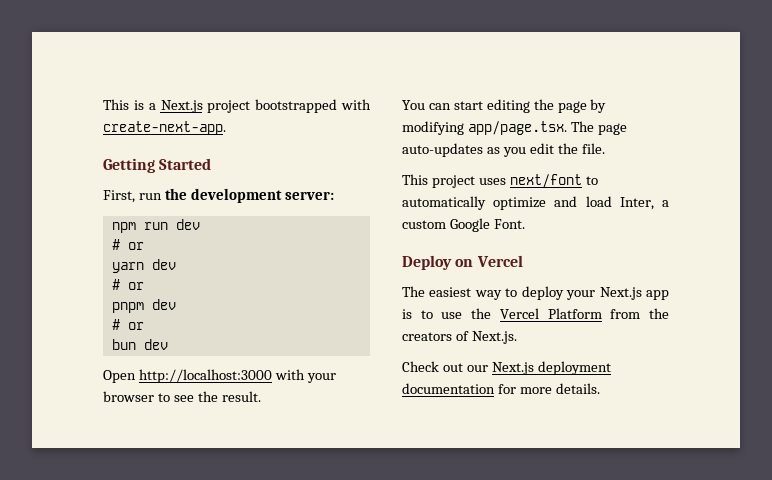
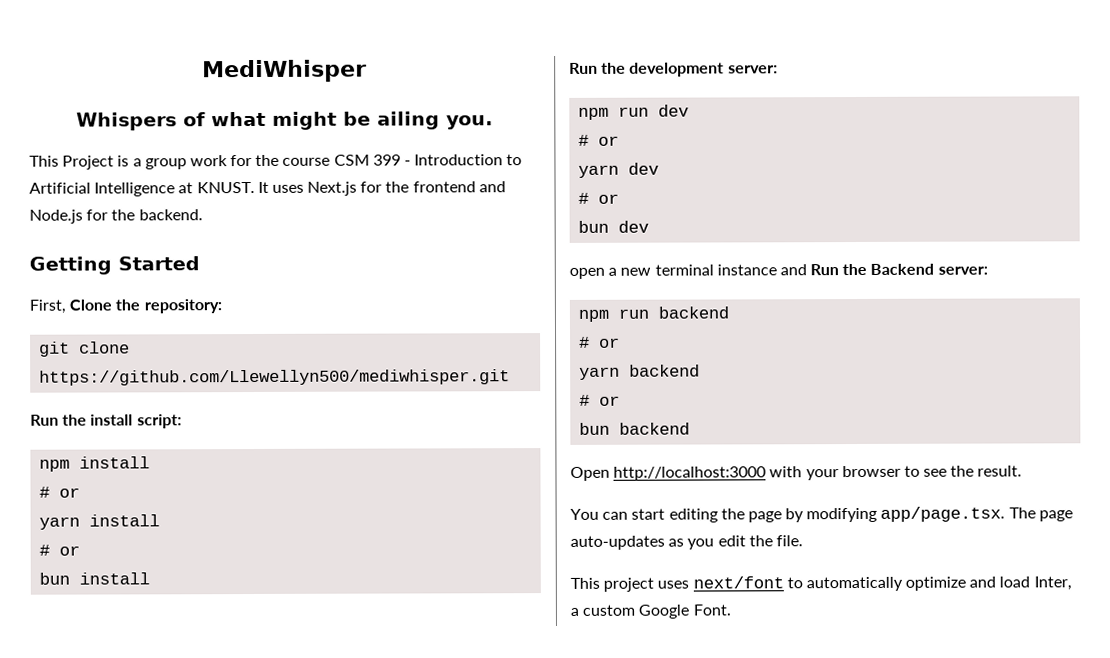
[103,99,371,113] [103,121,226,135] [103,158,212,173] [103,190,162,203] This is a Next.js project bootstrapped with create-next-app. // Getting Started // First, run -> [202,59,367,83] [76,111,493,131] [29,154,523,170] [29,181,506,197] [29,209,203,224] [29,256,200,275] [29,299,222,314] [39,341,131,357] [39,369,511,386] [30,414,182,429] [39,456,151,472] [39,486,81,498] [39,514,161,530] [39,544,81,556] [39,572,151,585] [569,62,598,74] MediWhisper // Whispers of what might be ailing you. // This Project is a group work for the course CSM 399 - Introduction to Artificial Intelligence at KNUST. It uses Next.js for the frontend and Node.js for the backend. // Getting Started // First, Clone the repository: // git clone https://github.com/Llewellyn500/mediwhisper.git // Run the install script: // npm install // # or // yarn install // # or // bun install // Run
[111,299,176,313] [111,319,144,330] [111,339,168,350] pnpm dev // # or // bun dev -> [578,220,650,233] [569,263,988,279] [578,306,730,322] [579,336,621,348] [579,364,701,380] [579,394,621,406] [579,422,691,435] bun dev // open a new terminal instance and Run the Backend server: // npm run backend // # or // yarn backend // # or // bun backend
[402,255,523,270] [402,286,669,300] [402,308,669,319] [402,331,517,344] [402,361,611,375] [402,383,600,394] // Deploy on Vercel // The easiest way to deploy your Next.js app is to use the Vercel Platform from the creators of Next.js. // Check out our Next.js deployment documentation for more details. -> (731, 610) none

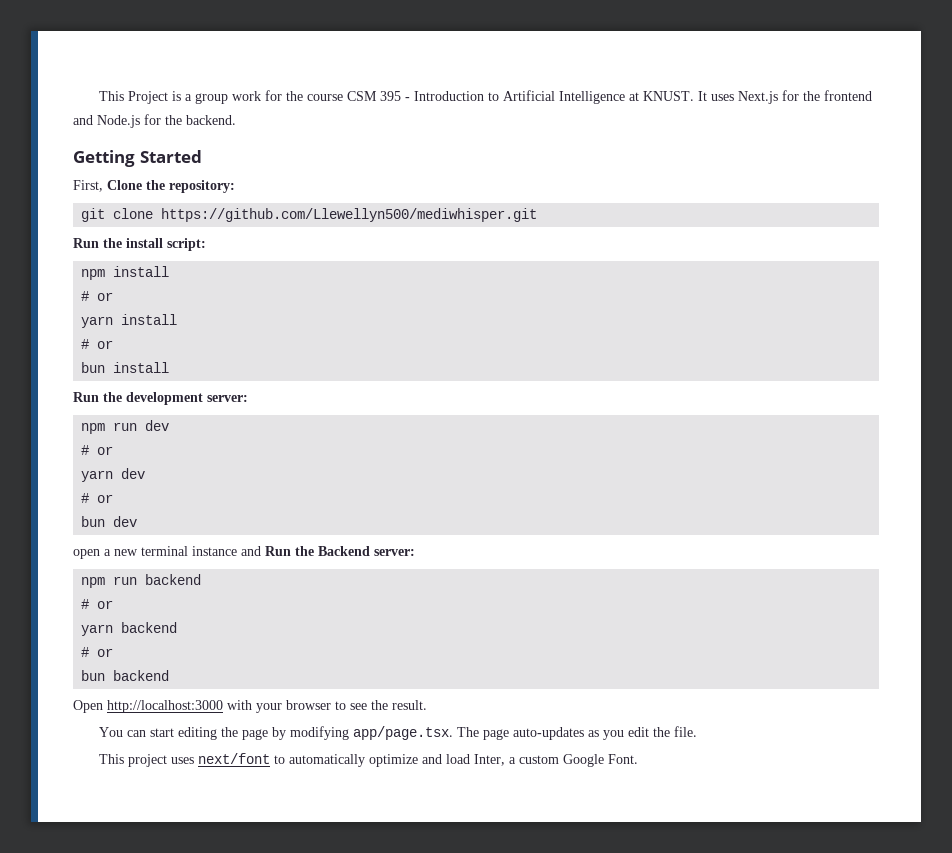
[202,59,367,83] [76,111,493,131] MediWhisper // Whispers of what might be ailing you. // -> (99, 96) none
[372,154,401,166] 399 -> [380,91,402,101] 395

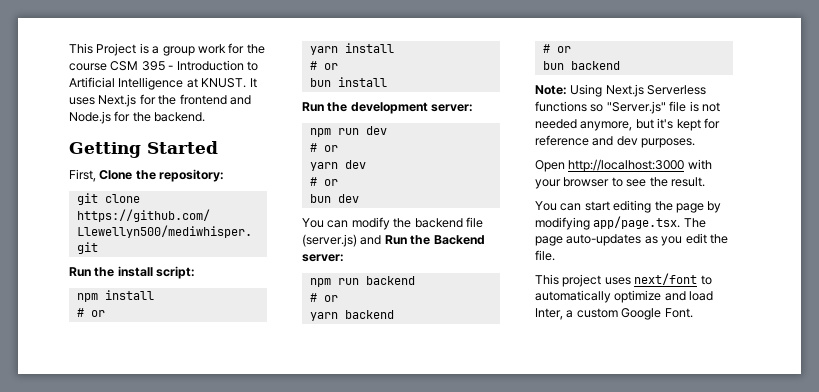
[73,546,237,559] open a new terminal instance -> [302,217,483,230] [302,234,357,247] You can modify the backend file (server.js)
(170, 675) none -> [535,84,707,97] [535,101,720,114] [535,118,720,131] [535,135,696,148] // Note: Using Next.js Serverless functions so "Server.js" file is not needed anymore, but it's kept for reference and dev purposes.

